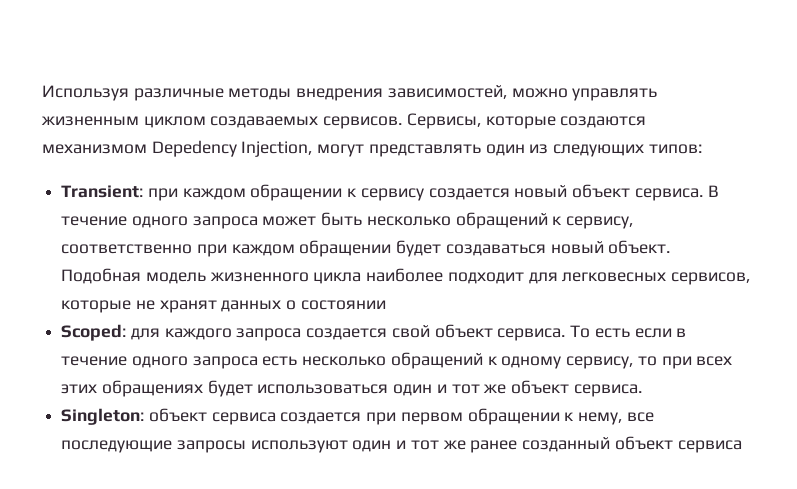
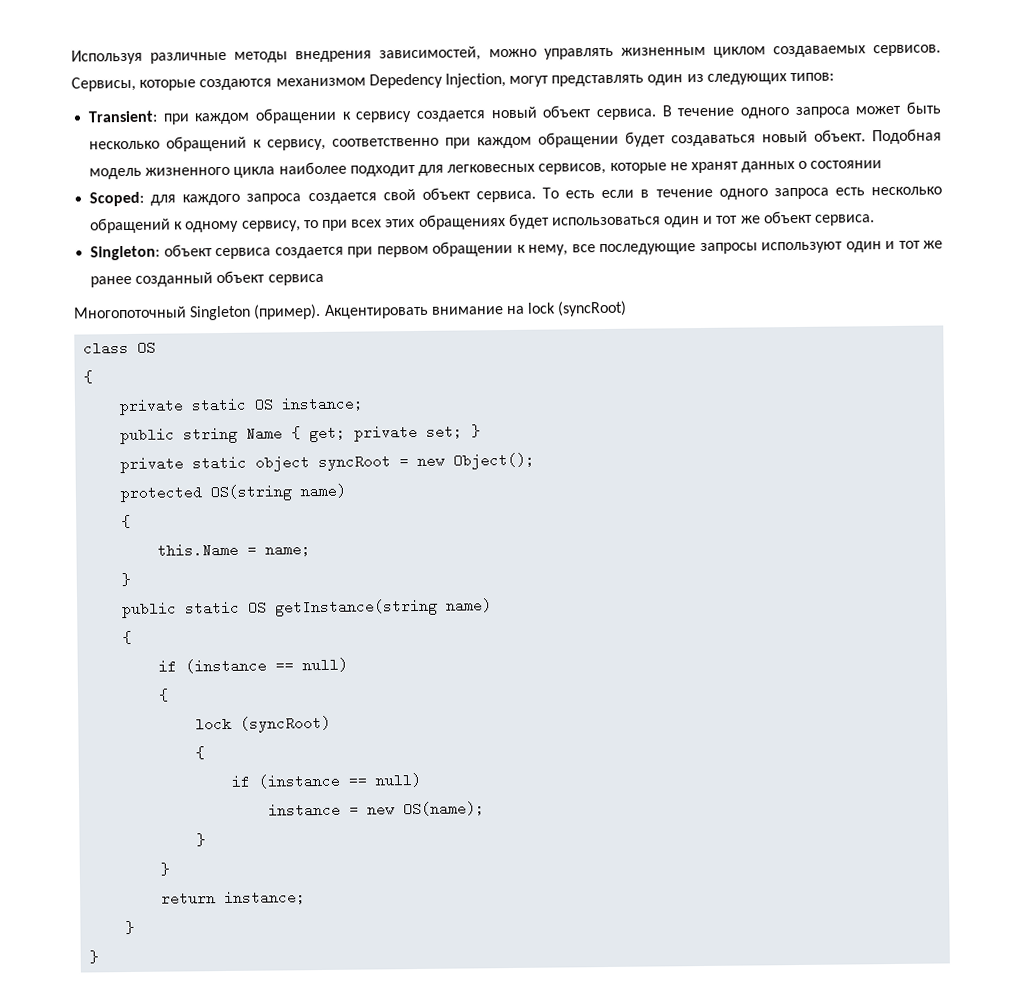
(742, 446) none -> [73,300,628,321] [83,340,157,356] [83,370,94,384] [119,396,365,416] [120,424,482,445] [120,452,536,474] [120,483,347,503] [121,514,132,529] [157,542,312,558] [121,572,132,587] [122,598,493,619] [122,630,133,645] [158,657,349,674] [158,688,170,702] [195,715,332,733] [195,746,206,760] [231,772,423,789] [268,801,486,818] [196,833,207,847] [160,862,171,876] [161,890,307,906] [125,920,136,935] [89,950,100,964] // Многопоточный Singleton (пример). Акцентировать внимание на lock (syncRoot) // class OS // { // private static OS instance; // public string Name { get; private set; } // private static object syncRoot = new Object(); // protected OS(string name) // { // this.Name = name; // } // public static OS getInstance(string name) // { // if (instance == null) // { // lock (syncRoot) // { // if (instance == null) // instance = new OS(name); // } // } // return instance; // } // }

